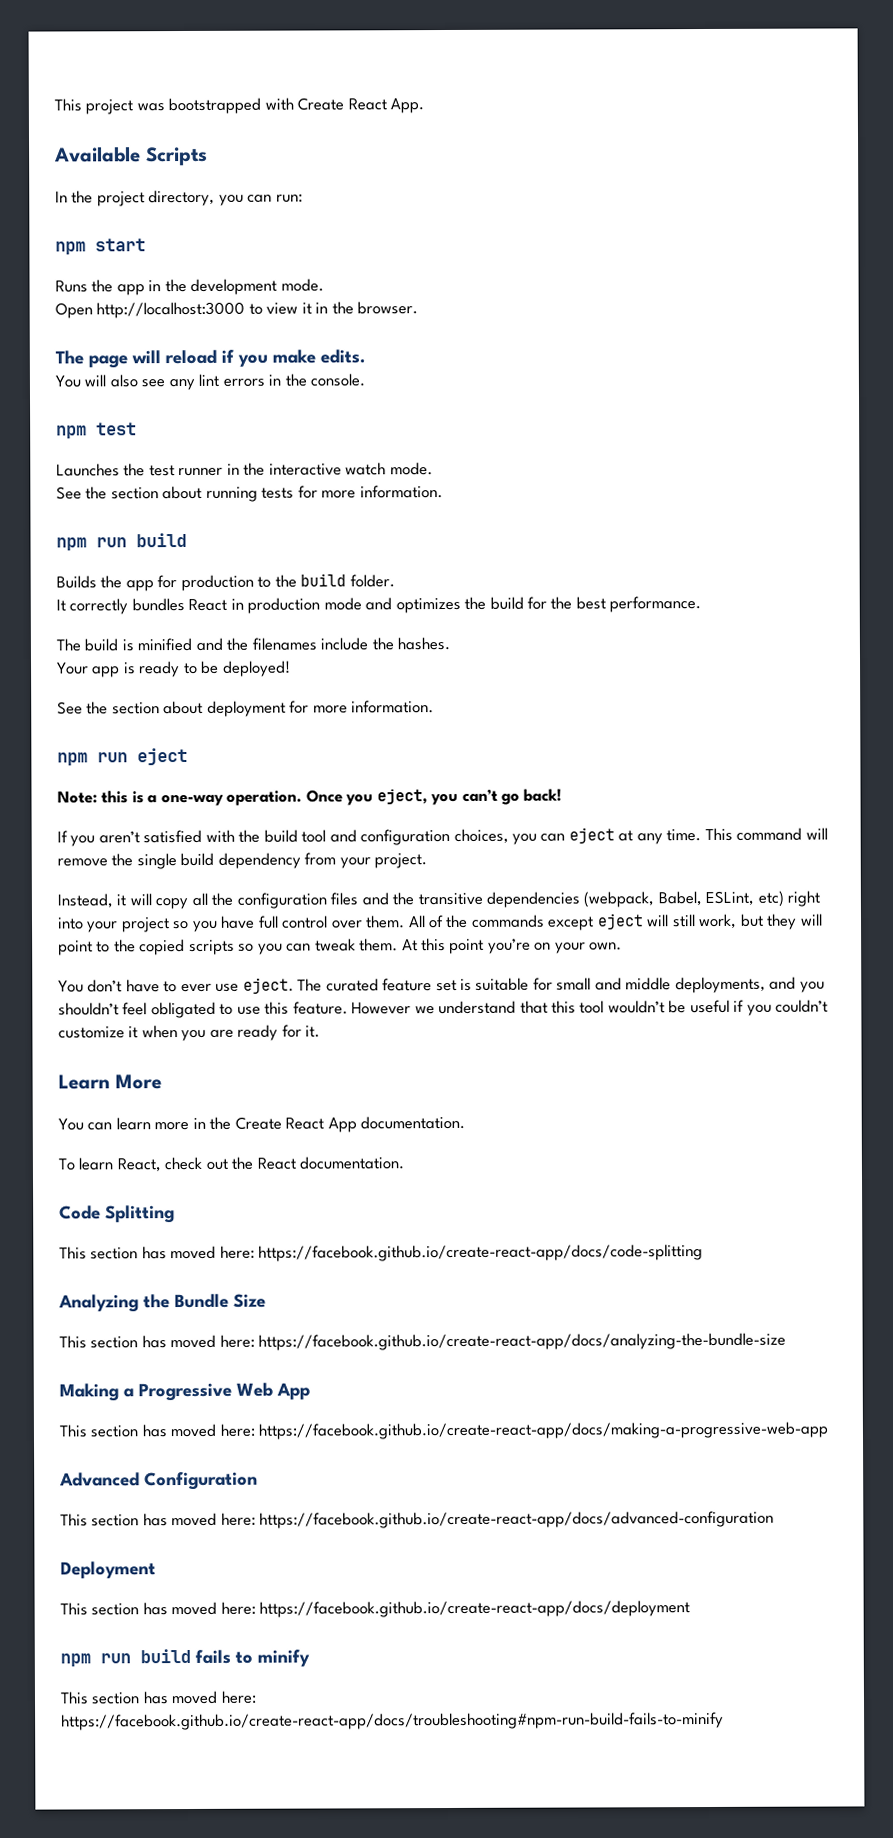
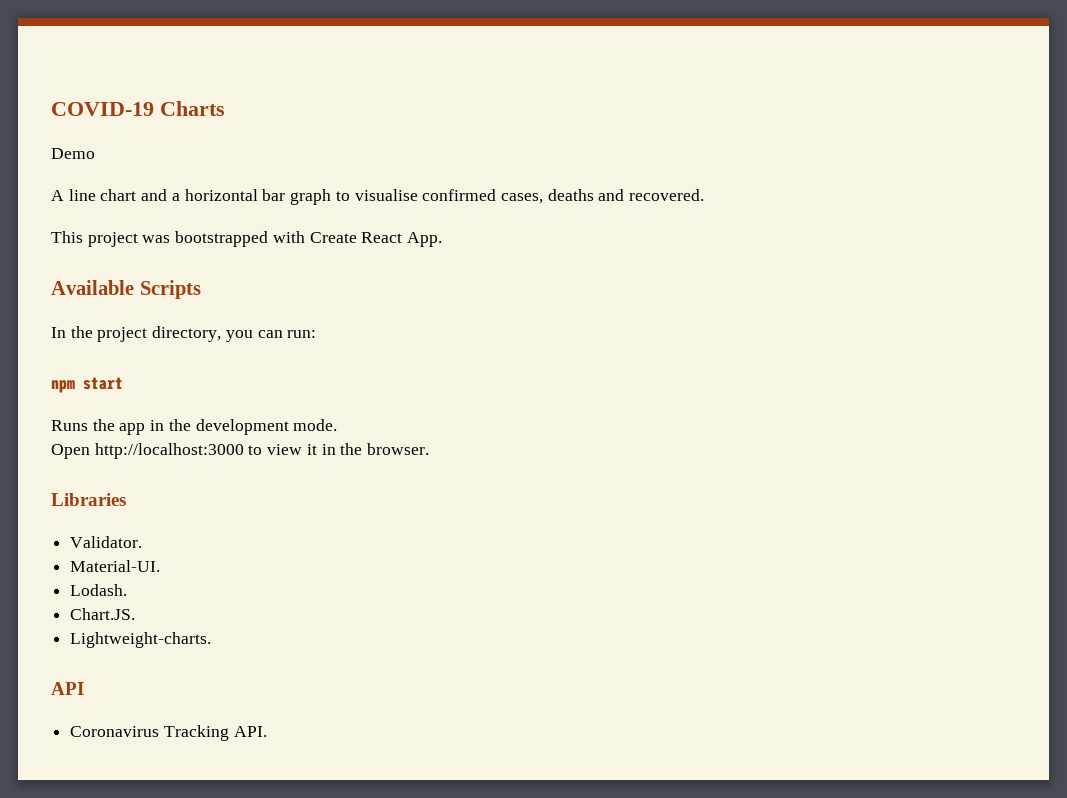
(54, 105) none -> [51,101,225,116] [51,148,95,159] [51,189,705,205] COVID-19 Charts // Demo // A line chart and a horizontal bar graph to visualise confirmed cases, deaths and recovered. //
[55,349,366,369] [55,373,366,391] [56,422,137,439] [56,462,433,477] [56,485,443,502] [56,532,187,551] [56,573,395,592] [56,596,702,615] [56,636,451,652] [57,660,291,678] [57,700,435,717] [57,747,188,766] [57,788,563,807] [57,827,828,847] [57,852,428,870] [57,890,821,910] [57,913,823,933] [58,938,623,956] [58,976,825,994] [58,999,829,1019] [58,1024,321,1042] [58,1074,162,1090] [58,1115,466,1133] [58,1156,405,1173] [59,1205,175,1224] [59,1244,704,1262] [58,1293,266,1313] [59,1332,787,1351] [59,1382,310,1402] [59,1421,829,1440] [59,1471,258,1491] [60,1510,775,1529] [60,1561,156,1579] [60,1600,691,1618] [60,1648,310,1667] [60,1690,257,1705] [61,1711,724,1731] The page will reload if you make edits. // You will also see any lint errors in the console. // npm test // Launches the test runner in the interactive watch mode. // See the section about running tests for more information. // npm run build // Builds the app for production to the build folder. // It correctly bundles React in production mode and optimizes the build for the best performance. // The build is minified and the filenames include the hashes. // Your app is ready to be deployed! // See the section about deployment for more information. // npm run eject // Note: this is a one-way operation. Once you eject, you can’t go back! // If you aren’t satisfied with the build tool and configuration choices, you can eject at any time. This command will remove the single build dependency from your project. // Instead, it will copy all the configuration files and the transitive dependencies (webpack, Babel, ESLint, etc) right into your project so you have full control over them. All of the commands except eject will still work, but they will point to the copied scripts so you can tweak them. At this point you’re on your own. // You don’t have to ever use eject. The curated feature set is suitable for small and middle deployments, and you shouldn’t feel obligated to use this feature. However we understand that this tool wouldn’t be useful if you couldn’t customize it when you are ready for it. // Learn More // You can learn more in the Create React App documentation. // To learn React, check out the React documentation. // Code Splitting // This section has moved here: https://facebook.github.io/create-react-app/docs/code-splitting // Analyzing the Bundle Size // This section has moved here: https://facebook.github.io/create-react-app/docs/analyzing-the-bundle-size // Making a Progressive Web App // This section has moved here: https://facebook.github.io/create-react-app/docs/making-a-progressive-web-app // Advanced Configuration // This section has moved here: https://facebook.github.io/create-react-app/docs/advanced-configuration // Deployment // This section has moved here: https://facebook.github.io/create-react-app/docs/deployment // npm run build fails to minify // This section has moved here: https://facebook.github.io/create-react-app/docs/troubleshooting#npm-run-build-fails-to-minify -> [51,493,126,506] [70,536,143,548] [70,560,161,572] [70,584,128,596] [70,608,136,620] [70,632,212,648] [51,682,84,695] [70,725,267,741] Libraries // Validator. // Material-UI. // Lodash. // Chart.JS. // Lightweight-charts. // API // Coronavirus Tracking API.

